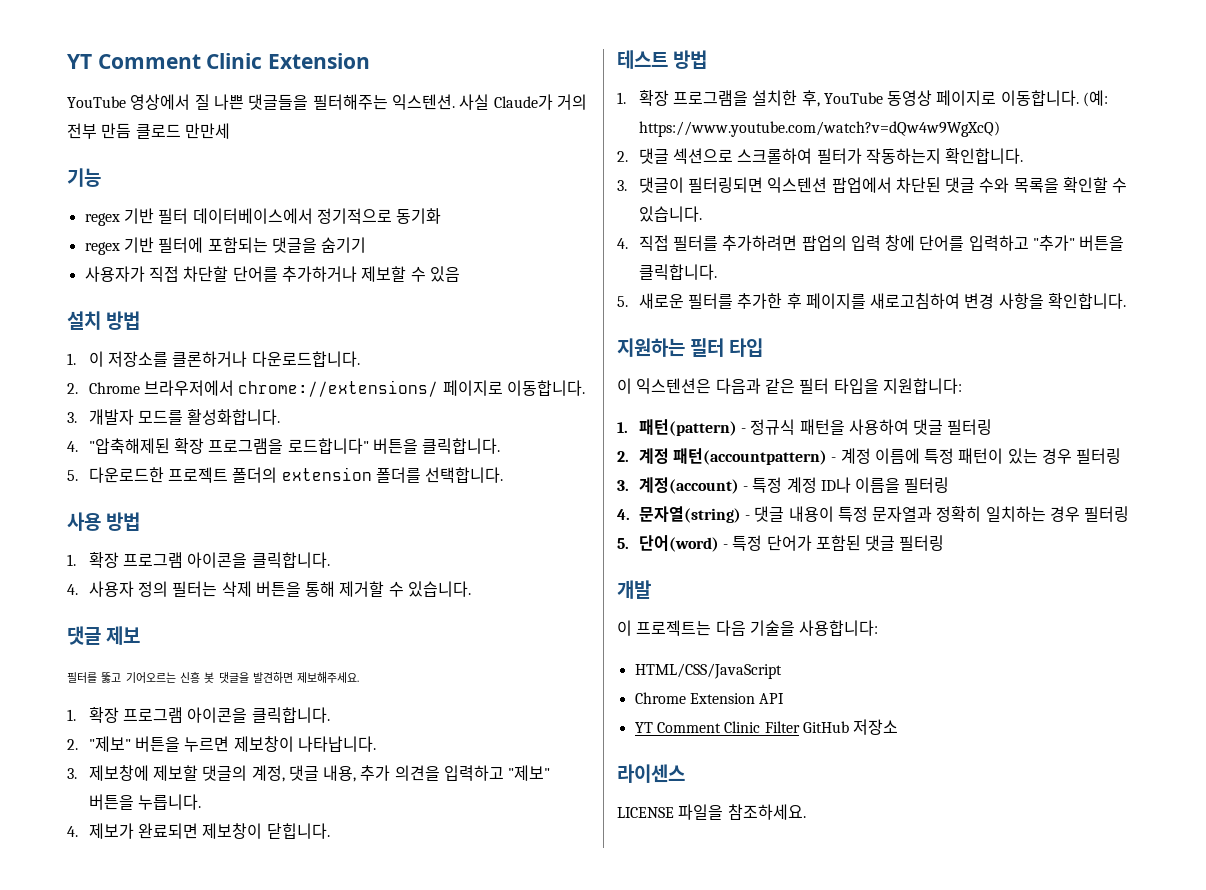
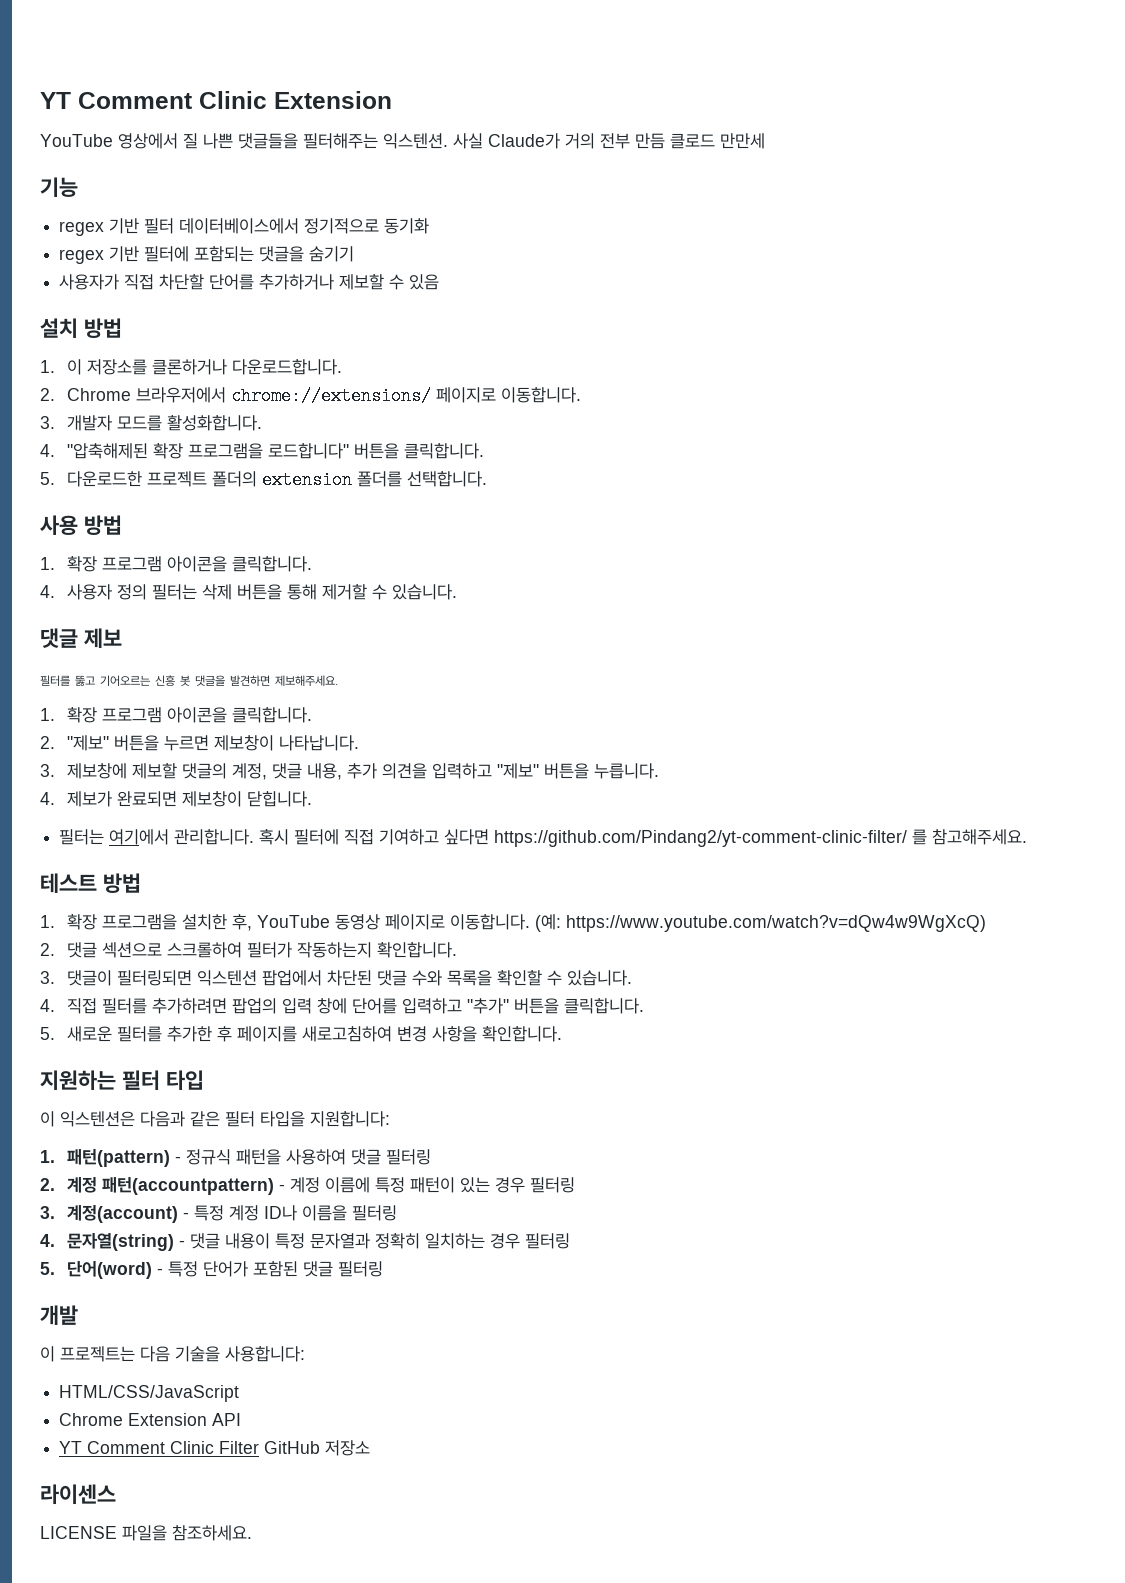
(330, 831) none -> [59,828,1028,847] // 필터는 여기에서 관리합니다. 혹시 필터에 직접 기여하고 싶다면 https://github.com/Pindang2/yt-comment-clinic-filter/ 를 참고해주세요.

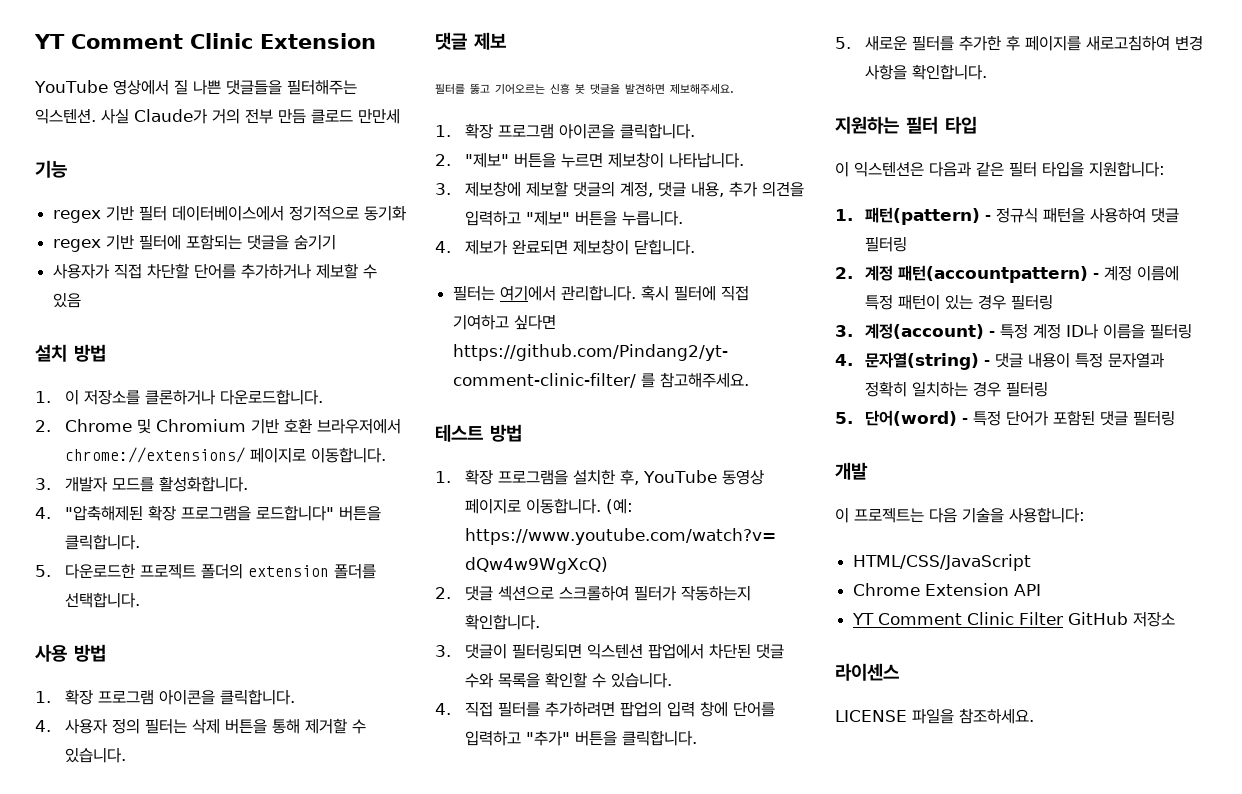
(132, 394) none -> [137,418,313,434] 및 Chromium 기반 호환

